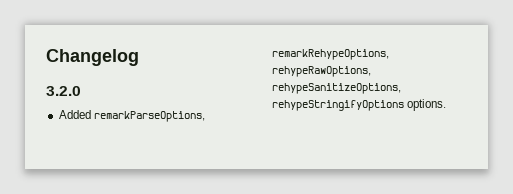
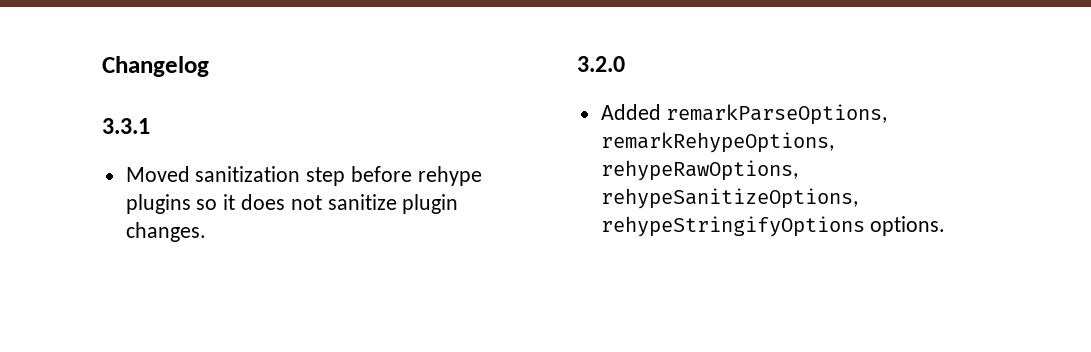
(139, 57) none -> [102,118,150,134] [125,166,482,186] [125,194,459,214] [125,222,206,242] // 3.3.1 // Moved sanitization step before rehype plugins so it does not sanitize plugin changes.

